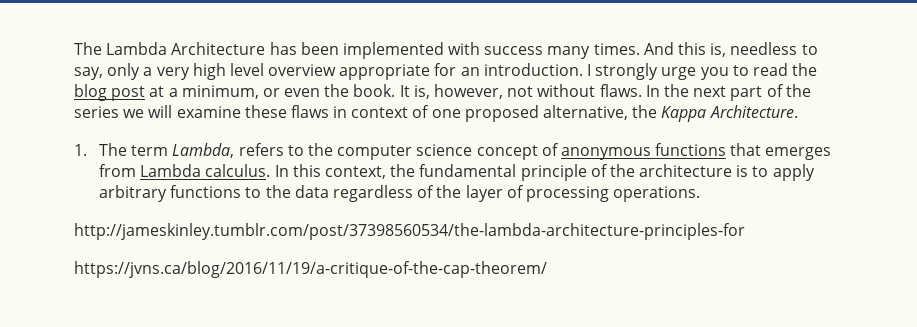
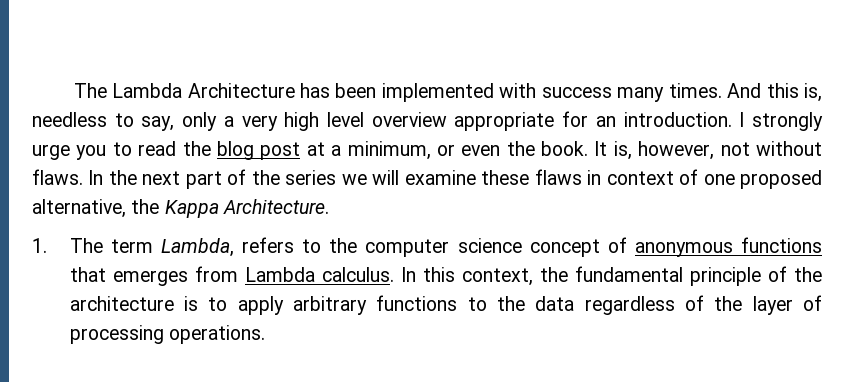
[74,223,745,240] [74,261,547,278] // http://jameskinley.tumblr.com/post/37398560534/the-lambda-architecture-principles-for // https://jvns.ca/blog/2016/11/19/a-critique-of-the-cap-theorem/ -> (266, 334) none

